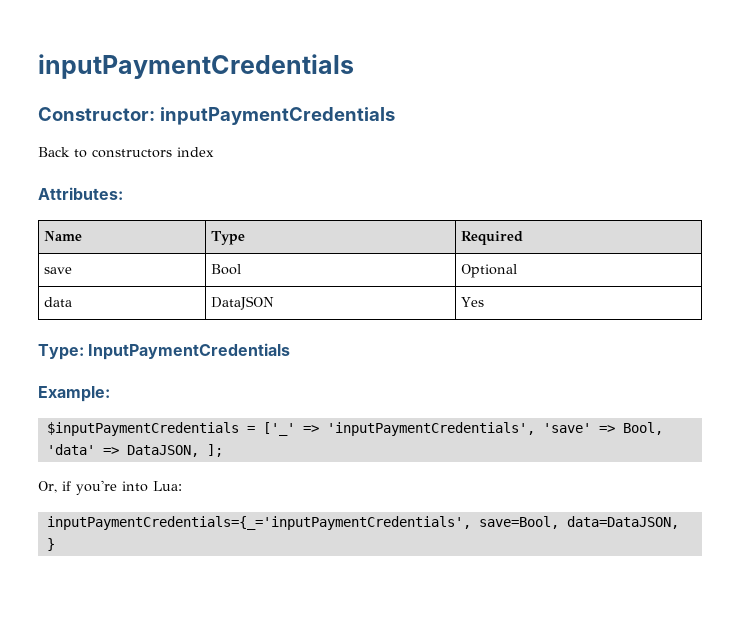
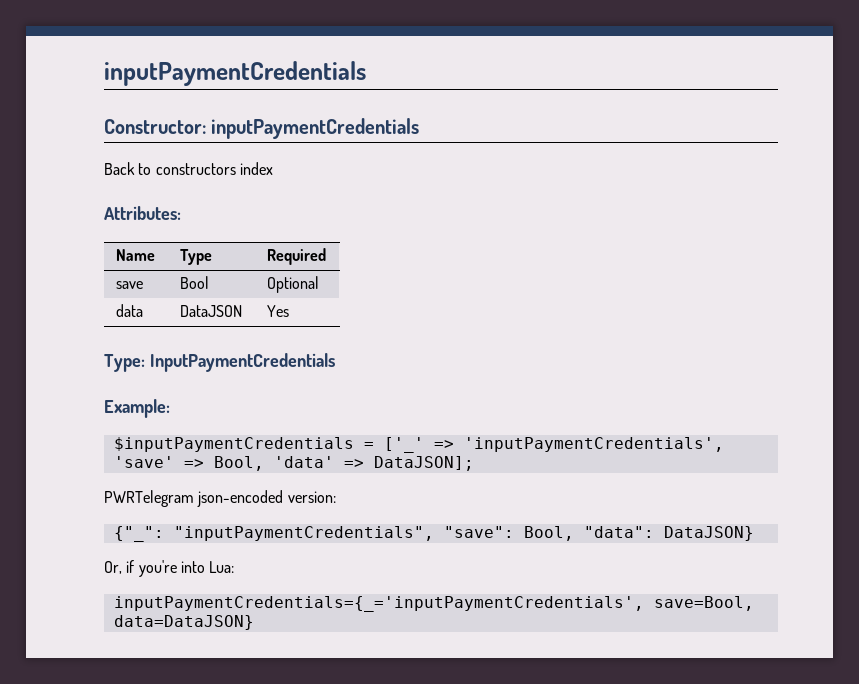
[126,444,223,457] DataJSON, ]; -> [373,456,474,471] [104,490,336,507] [113,526,754,542] DataJSON]; // PWRTelegram json-encoded version: // {"_": "inputPaymentCredentials", "save": Bool, "data": DataJSON}
[566,516,679,529] [46,538,55,551] data=DataJSON, } -> [113,615,254,630] data=DataJSON}

